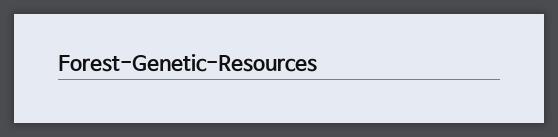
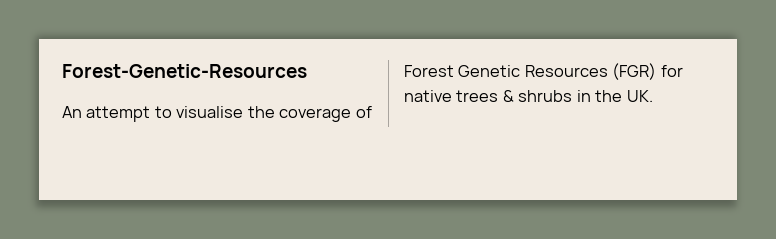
(317, 63) none -> [62,106,372,122] [404,63,683,80] [404,90,653,102] // An attempt to visualise the coverage of Forest Genetic Resources (FGR) for native trees & shrubs in the UK.

